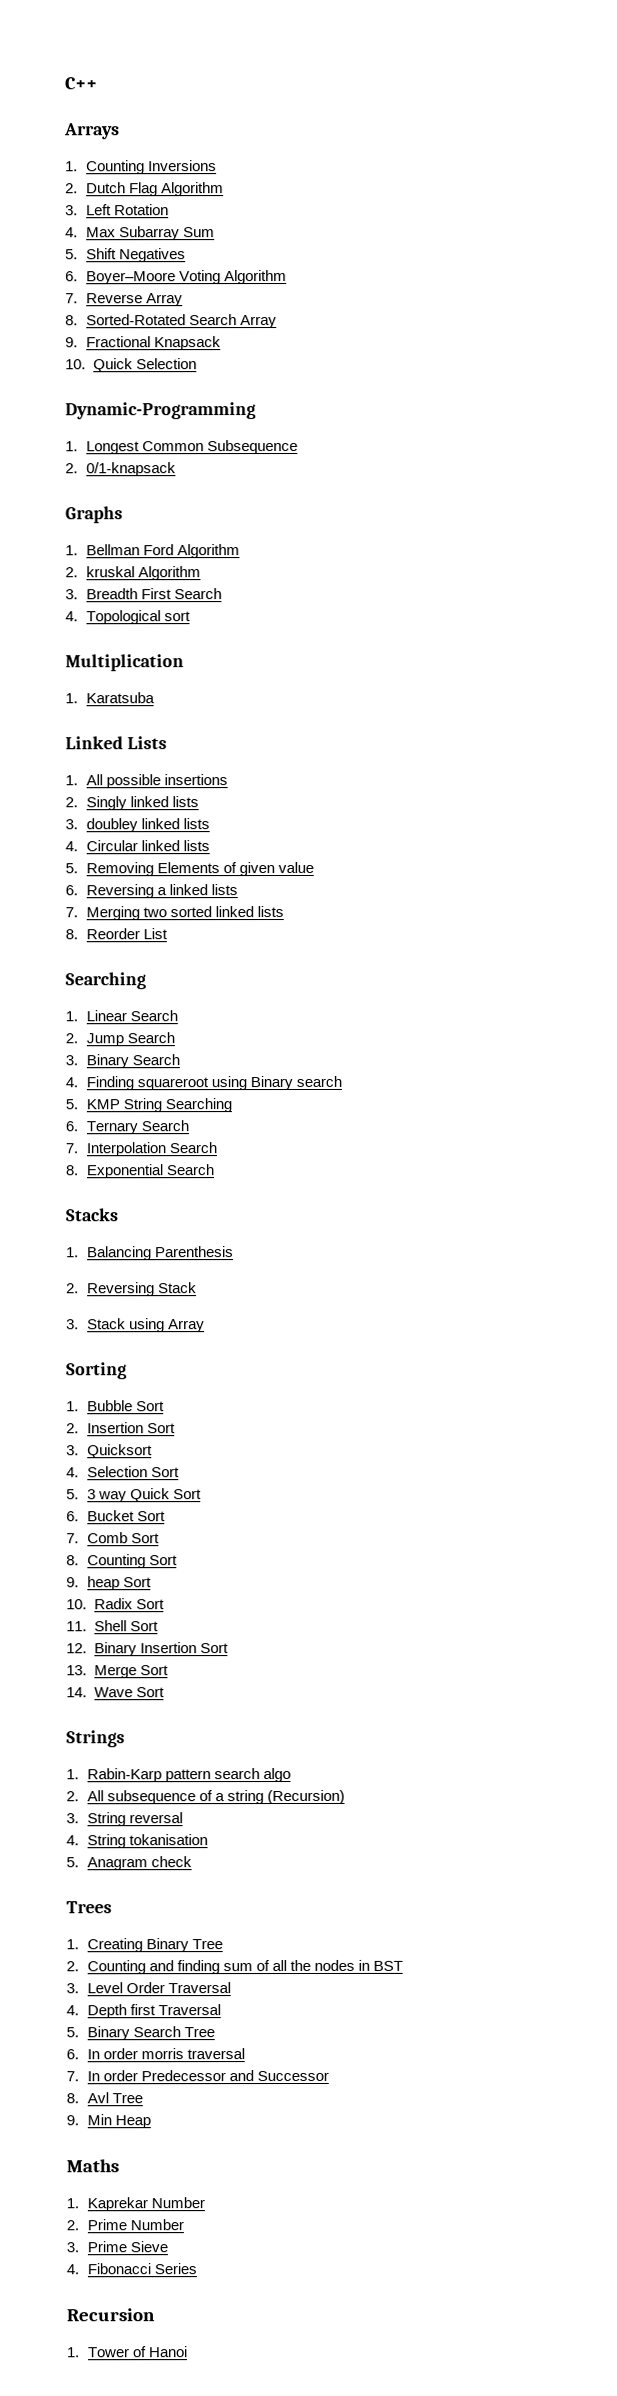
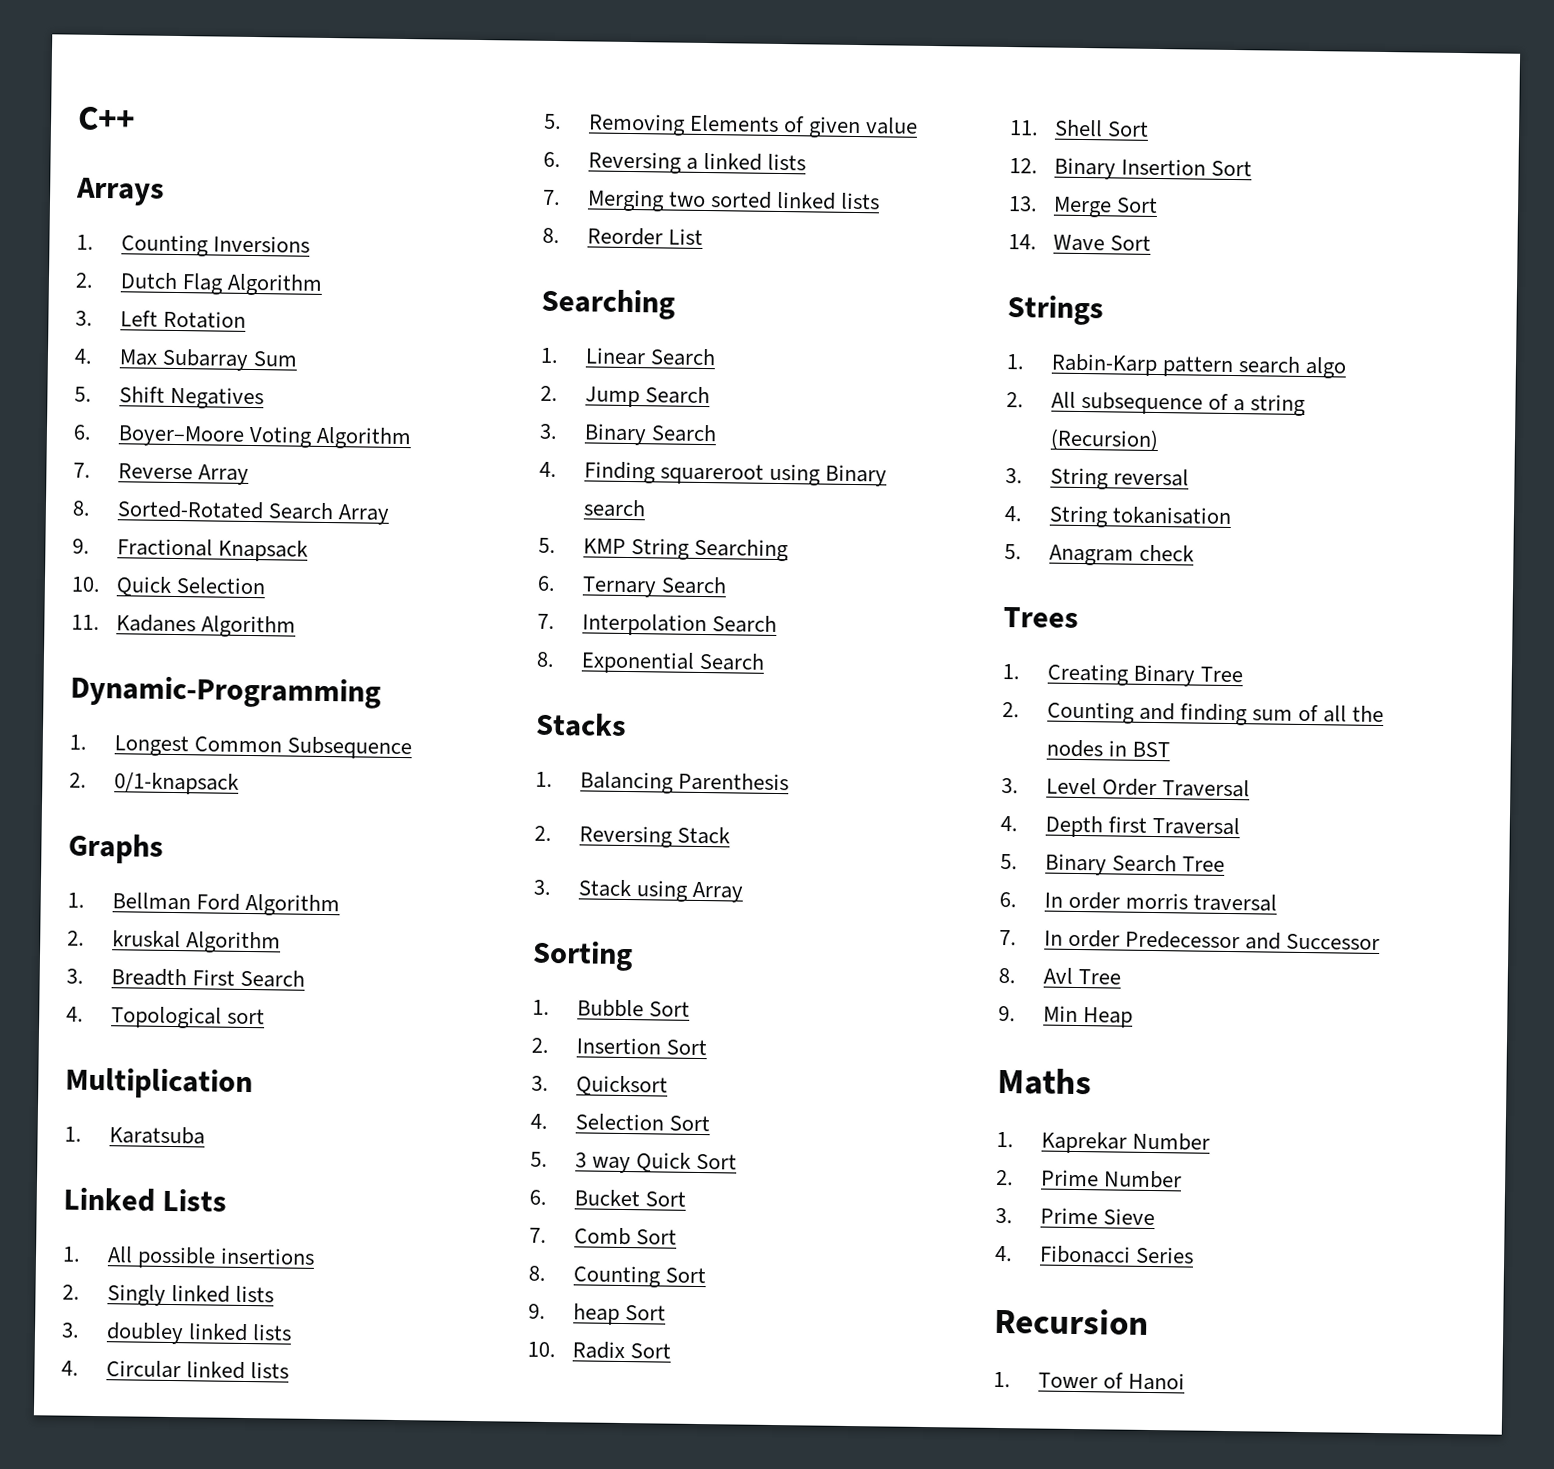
(197, 364) none -> [71,614,297,638] // 11. Kadanes Algorithm

